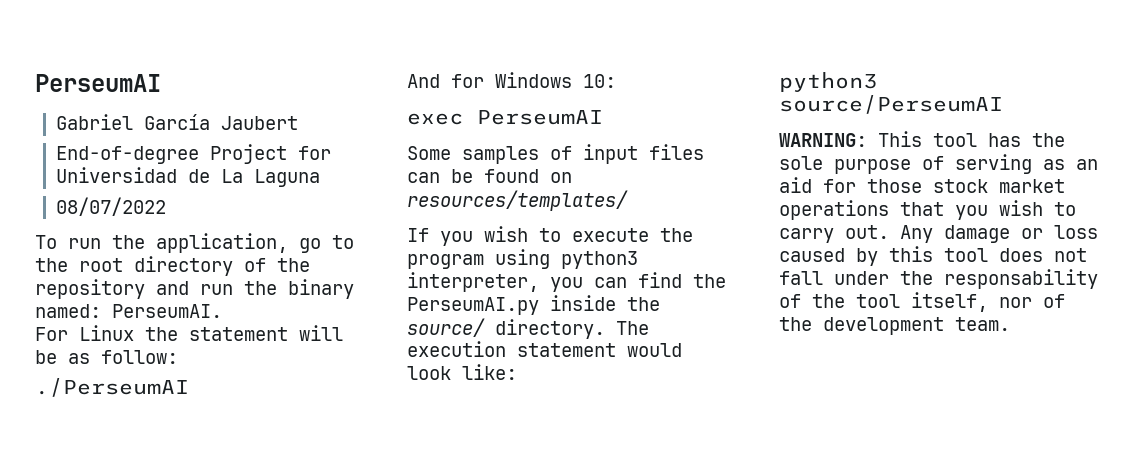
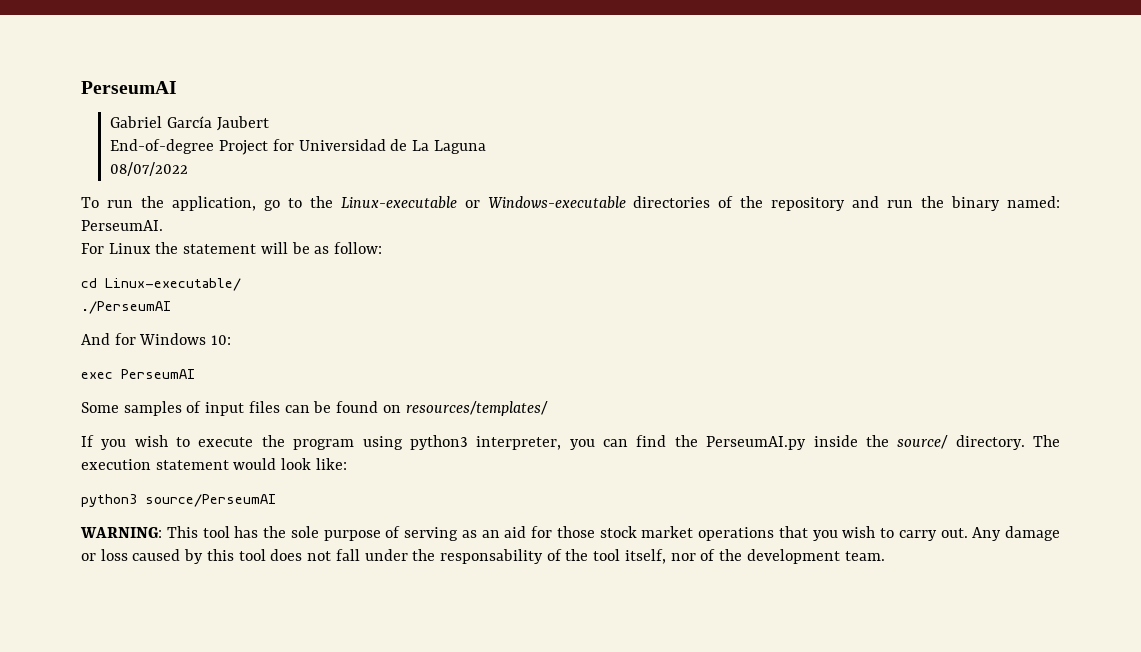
[79,256,233,276] root directory -> [340,196,711,209] Linux-executable or Windows-executable directories
(178, 357) none -> [81,278,241,291] // cd Linux-executable/

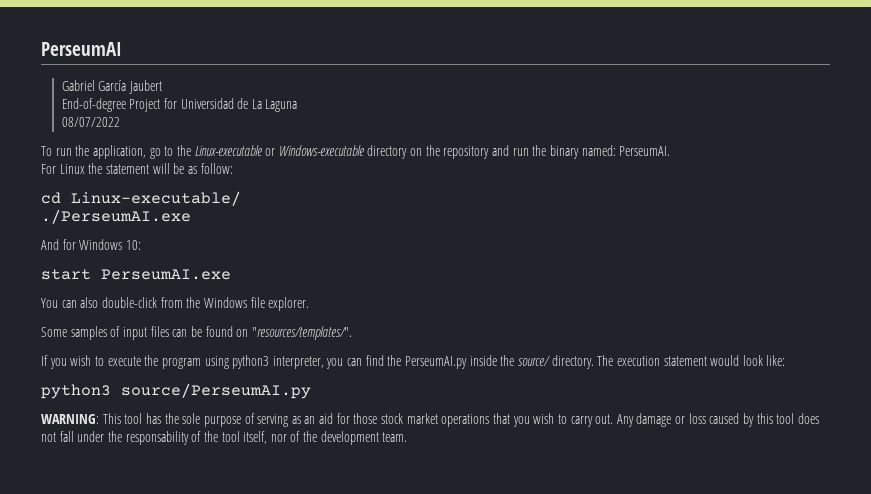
[633,196,734,208] directories of -> [367,145,423,159] directory on
[81,301,171,314] ./PerseumAI -> [41,209,191,224] ./PerseumAI.exe
[81,369,195,379] exec PerseumAI -> [41,269,231,280] [41,297,310,311] start PerseumAI.exe // You can also double-click from the Windows file explorer.
[405,401,548,416] resources/templates/ -> [251,326,352,340] "resources/templates/".
[145,494,276,507] source/PerseumAI -> [121,383,311,399] source/PerseumAI.py

